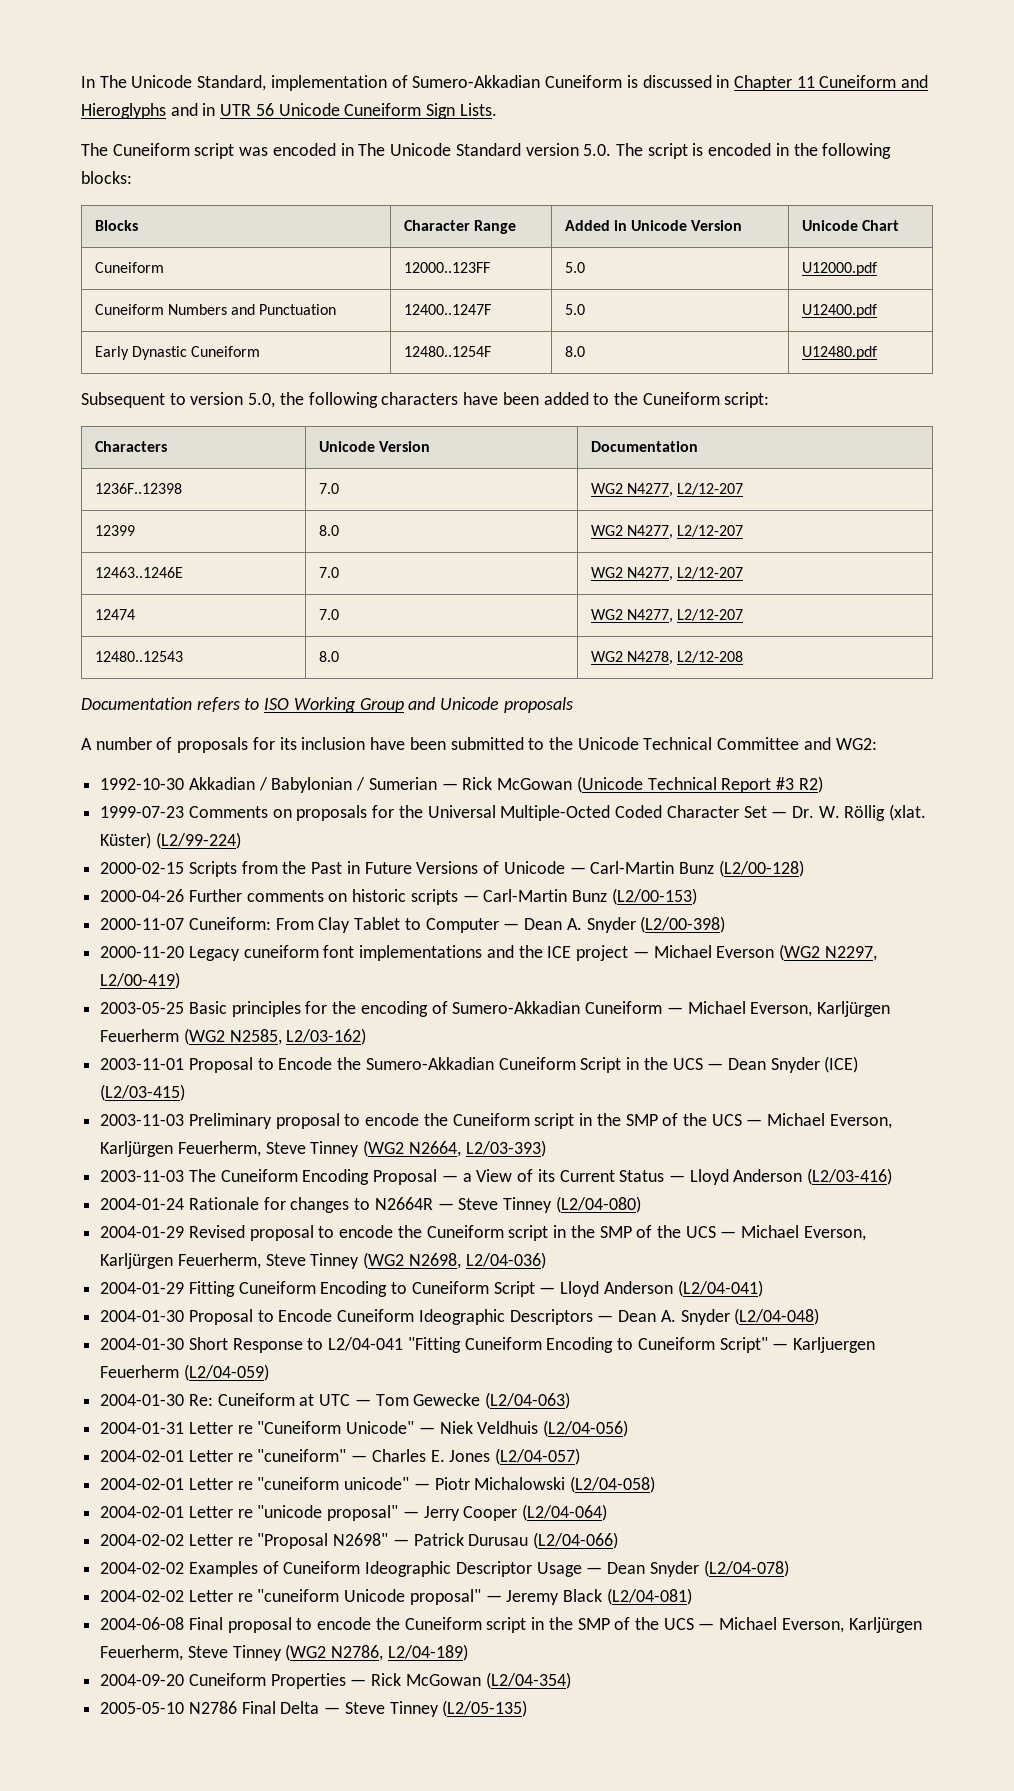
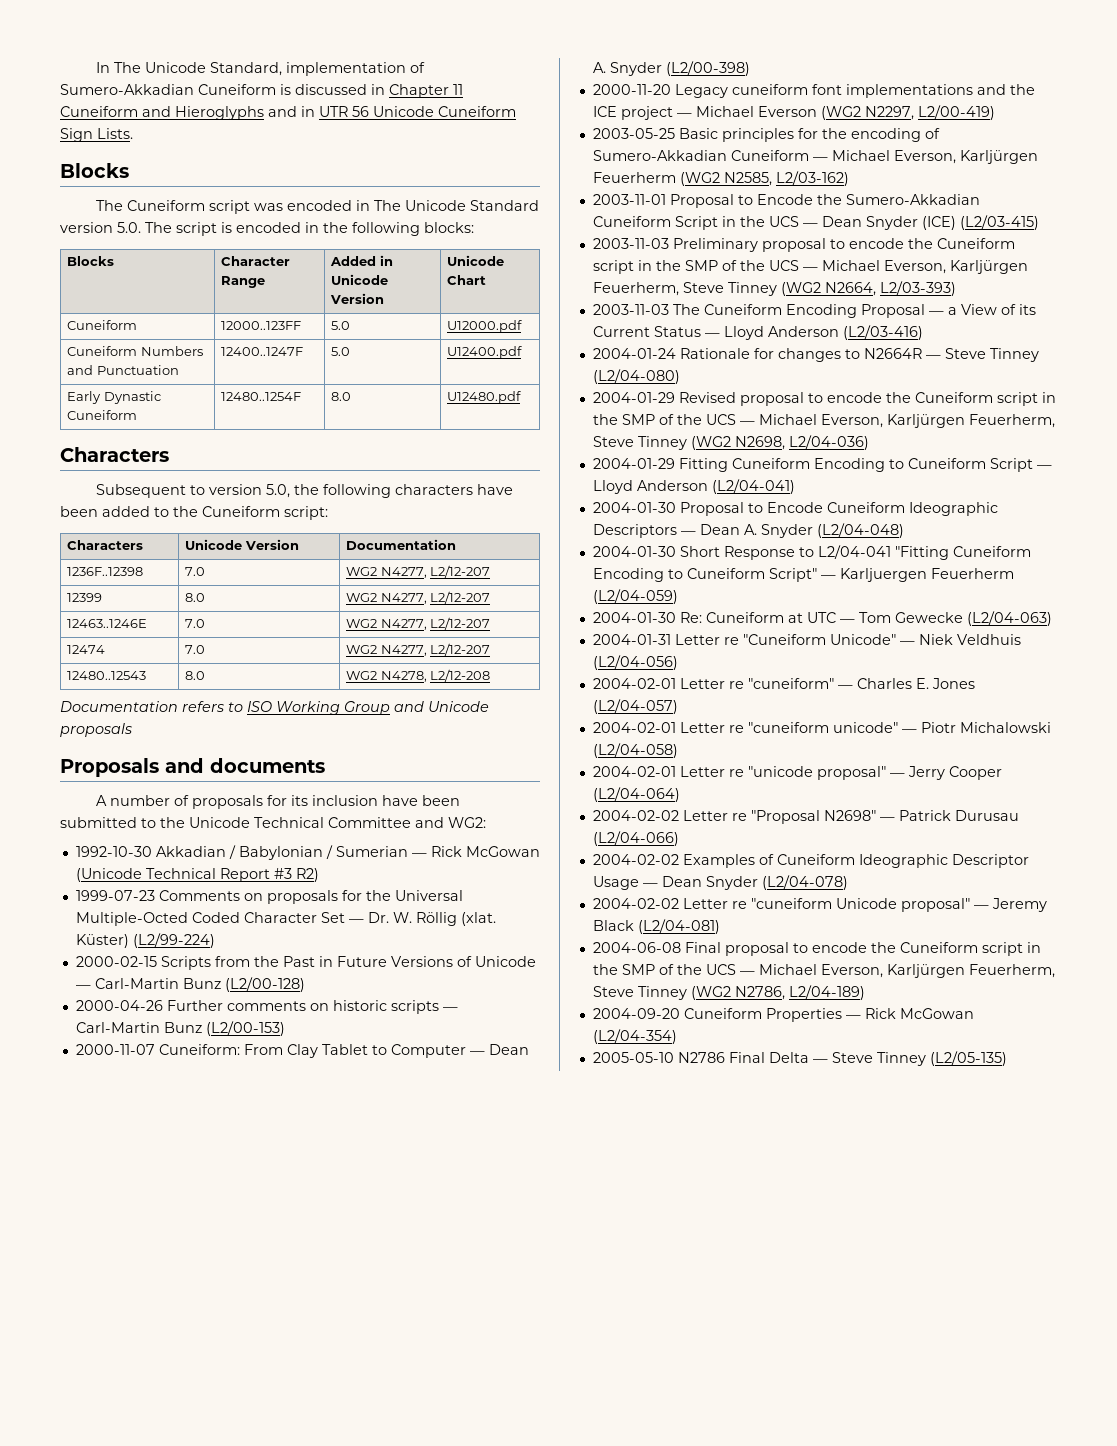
(497, 109) none -> [60,163,129,178] // Blocks
(877, 353) none -> [60,447,169,462] // Characters
(573, 705) none -> [60,758,325,777] // Proposals and documents

